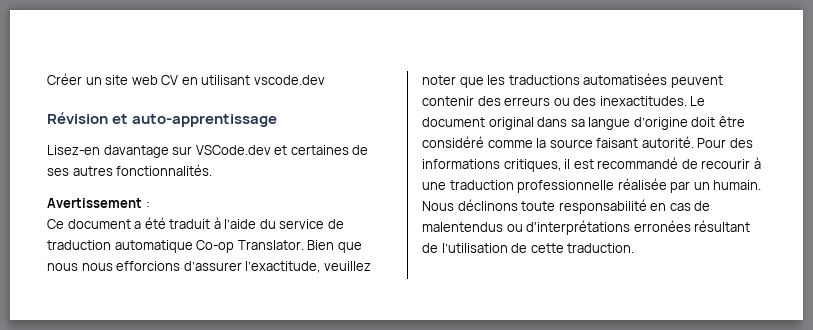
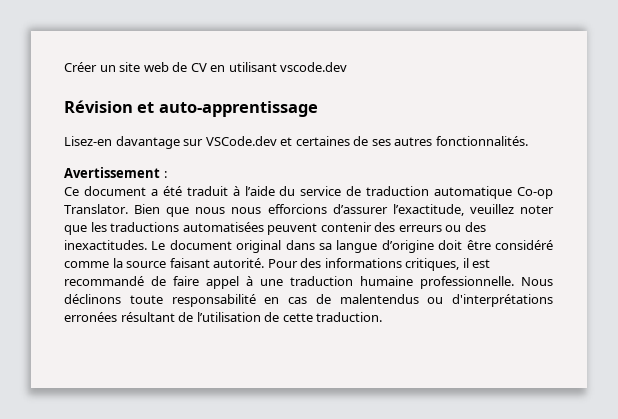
(158, 80) none -> [172,62,188,72] de
[701,159,751,169] recourir -> [173,276,239,289] faire appel
[517,178,762,193] professionnelle réalisée par un humain. -> [360,276,514,289] humaine professionnelle.

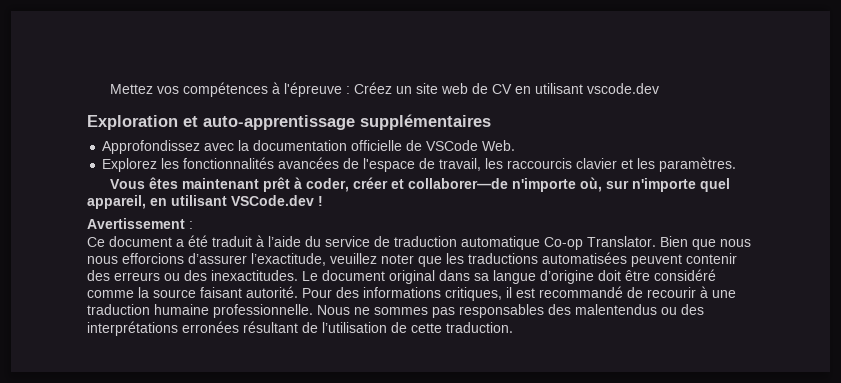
[64,62,97,72] Créer -> [110,82,393,97] Mettez vos compétences à l'épreuve : Créez
[64,100,133,113] Révision -> [87,115,178,130] Exploration
[64,136,528,149] // Lisez-en davantage sur VSCode.dev et certaines de ses autres fonctionnalités. -> [360,114,491,130] [102,140,516,154] [102,157,737,172] [110,177,731,192] [87,195,323,209] supplémentaires // Approfondissez avec la documentation officielle de VSCode Web. // Explorez les fonctionnalités avancées de l'espace de travail, les raccourcis clavier et les paramètres. // Vous êtes maintenant prêt à coder, créer et collaborer—de n'importe où, sur n'importe quel appareil, en utilisant VSCode.dev !
[173,276,239,289] faire appel -> [647,287,696,298] recourir
[64,294,553,307] déclinons toute responsabilité en cas de malentendus ou d'interprétations -> [354,304,704,318] [87,321,178,336] ne sommes pas responsables des malentendus ou des interprétations

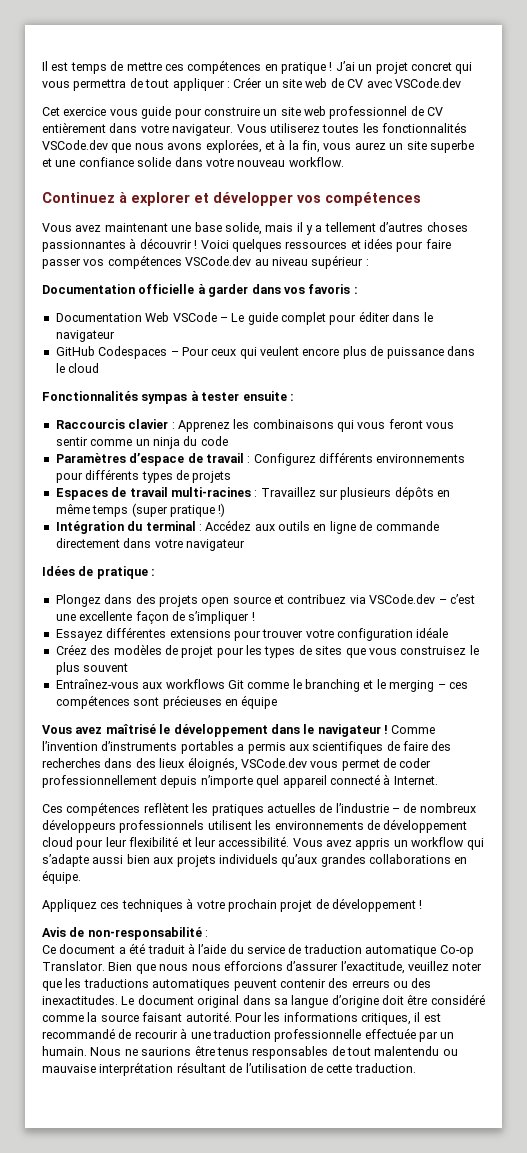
[110,82,393,97] Mettez vos compétences à l'épreuve : Créez -> [42,60,473,74] [42,77,263,91] Il est temps de mettre ces compétences en pratique ! J’ai un projet concret qui vous permettra de tout appliquer : Créer
[515,83,660,94] [87,114,491,130] [102,140,516,154] [102,157,737,172] [110,177,731,192] [87,195,323,209] [87,218,185,229] en utilisant vscode.dev // Exploration et auto-apprentissage supplémentaires // Approfondissez avec la documentation officielle de VSCode Web. // Explorez les fonctionnalités avancées de l'espace de travail, les raccourcis clavier et les paramètres. // Vous êtes maintenant prêt à coder, créer et collaborer—de n'importe où, sur n'importe quel appareil, en utilisant VSCode.dev ! // Avertissement -> [366,78,461,88] [42,106,444,119] [42,122,467,136] [42,139,474,153] [42,157,344,167] [42,192,421,206] [42,222,468,235] [42,238,451,252] [42,255,369,269] [42,284,358,297] [55,311,433,325] [55,330,115,342] [55,346,475,359] [55,363,100,373] [42,391,294,404] [55,419,455,432] [55,436,228,449] [55,452,466,466] [55,469,232,483] [55,486,451,500] [55,503,226,517] [55,520,439,534] [55,538,245,551] [42,566,156,579] [55,594,475,607] [55,611,255,624] [55,627,449,641] [55,644,479,658] [55,662,129,675] [55,679,468,692] [55,695,278,709] [42,724,436,737] [42,741,452,754] [42,757,432,771] [42,774,438,788] [42,802,476,816] [42,819,468,833] [42,836,484,850] [42,854,468,867] [42,870,81,884] [42,898,423,912] [42,927,202,940] avec VSCode.dev // Cet exercice vous guide pour construire un site web professionnel de CV entièrement dans votre navigateur. Vous utiliserez toutes les fonctionnalités VSCode.dev que nous avons explorées, et à la fin, vous aurez un site superbe et une confiance solide dans votre nouveau workflow. // Continuez à explorer et développer vos compétences // Vous avez maintenant une base solide, mais il y a tellement d’autres choses passionnantes à découvrir ! Voici quelques ressources et idées pour faire passer vos compétences VSCode.dev au niveau supérieur : // Documentation officielle à garder dans vos favoris : // Documentation Web VSCode – Le guide complet pour éditer dans le navigateur // GitHub Codespaces – Pour ceux qui veulent encore plus de puissance dans le cloud // Fonctionnalités sympas à tester ensuite : // Raccourcis clavier : Apprenez les combinaisons qui vous feront vous sentir comme un ninja du code // Paramètres d’espace de travail : Configurez différents environnements pour différents types de projets // Espaces de travail multi-racines : Travaillez sur plusieurs dépôts en même temps (super pratique !) // Intégration du terminal : Accédez aux outils en ligne de commande directement dans votre navigateur // Idées de pratique : // Plongez dans des projets open source et contribuez via VSCode.dev – c’est une excellente façon de s’impliquer ! // Essayez différentes extensions pour trouver votre configuration idéale // Créez des modèles de projet pour les types de sites que vous construisez le plus souvent // Entraînez-vous aux workflows Git comme le branching et le merging – ces compétences sont précieuses en équipe // Vous avez maîtrisé le développement dans le navigateur ! Comme l’invention d’instruments portables a permis aux scientifiques de faire des recherches dans des lieux éloignés, VSCode.dev vous permet de coder professionnellement depuis n’importe quel appareil connecté à Internet. // Ces compétences reflètent les pratiques actuelles de l’industrie – de nombreux développeurs professionnels utilisent les environnements de développement cloud pour leur flexibilité et leur accessibilité. Vous avez appris un workflow qui s’adapte aussi bien aux projets individuels qu’aux grandes collaborations en équipe. // Appliquez ces techniques à votre prochain projet de développement ! // Avis de non-responsabilité
[542,252,627,264] automatisées -> [152,979,231,991] automatiques
[336,287,359,298] des -> [264,1012,281,1022] les
[154,304,704,318] [87,321,239,336] humaine professionnelle. Nous ne sommes pas responsables des malentendus ou des interprétations erronées -> [274,1028,455,1042] [42,1046,458,1059] [42,1062,174,1076] professionnelle effectuée par un humain. Nous ne saurions être tenus responsables de tout malentendu ou mauvaise interprétation

